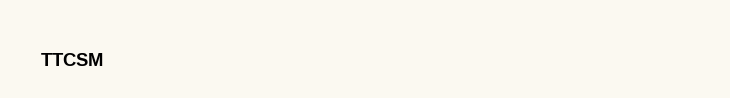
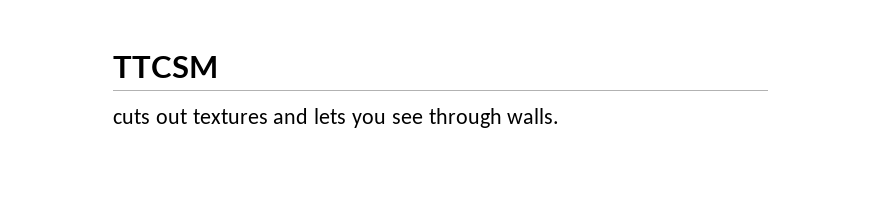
(103, 59) none -> [113,108,560,128] // cuts out textures and lets you see through walls.

